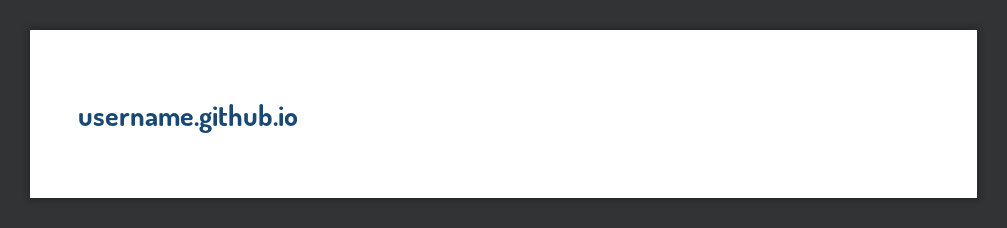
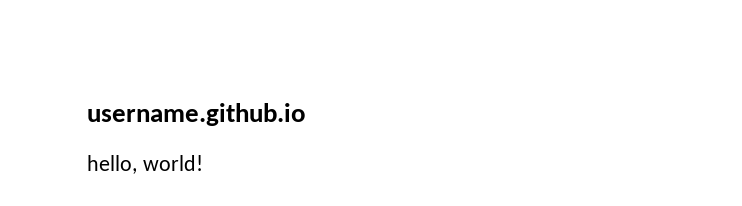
(298, 118) none -> [87,155,203,174] // hello, world!

